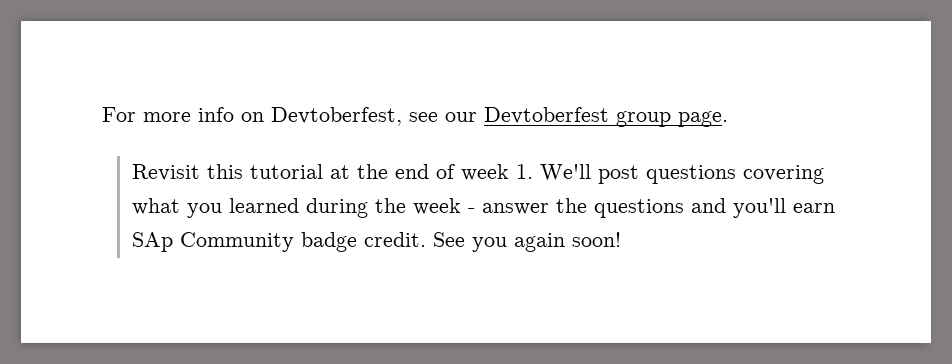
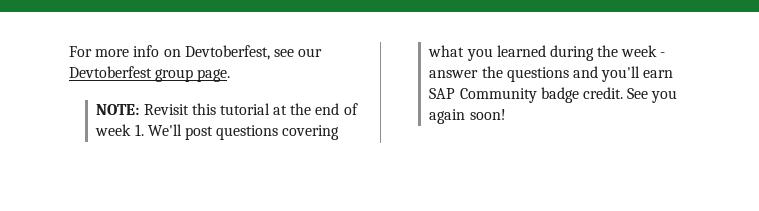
(728, 119) none -> [96,104,140,115] NOTE:
[131,232,173,252] SAp -> [429,88,456,99] SAP

